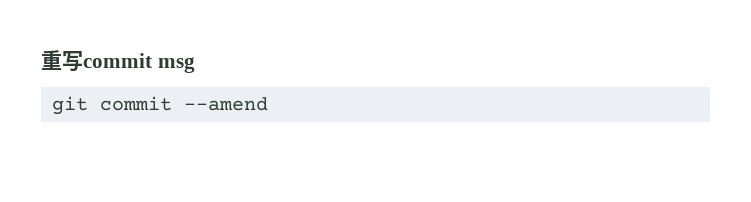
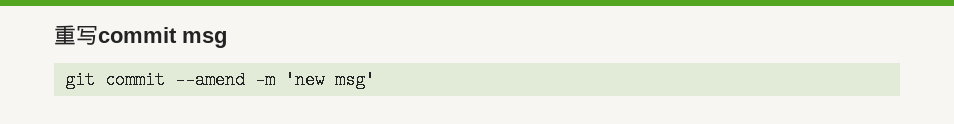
(268, 104) none -> [255,71,376,89] -m 'new msg'

